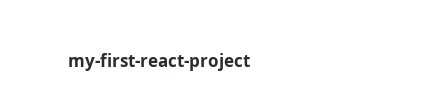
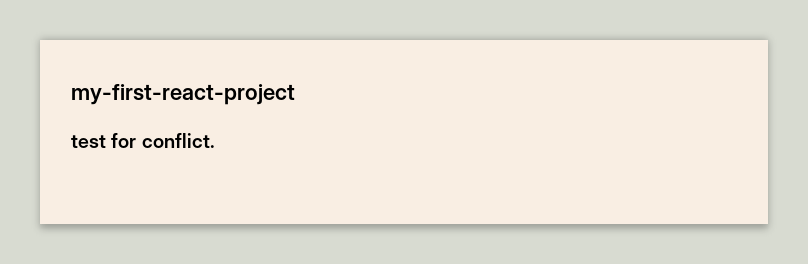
(250, 62) none -> [71,133,215,148] // test for conflict.

